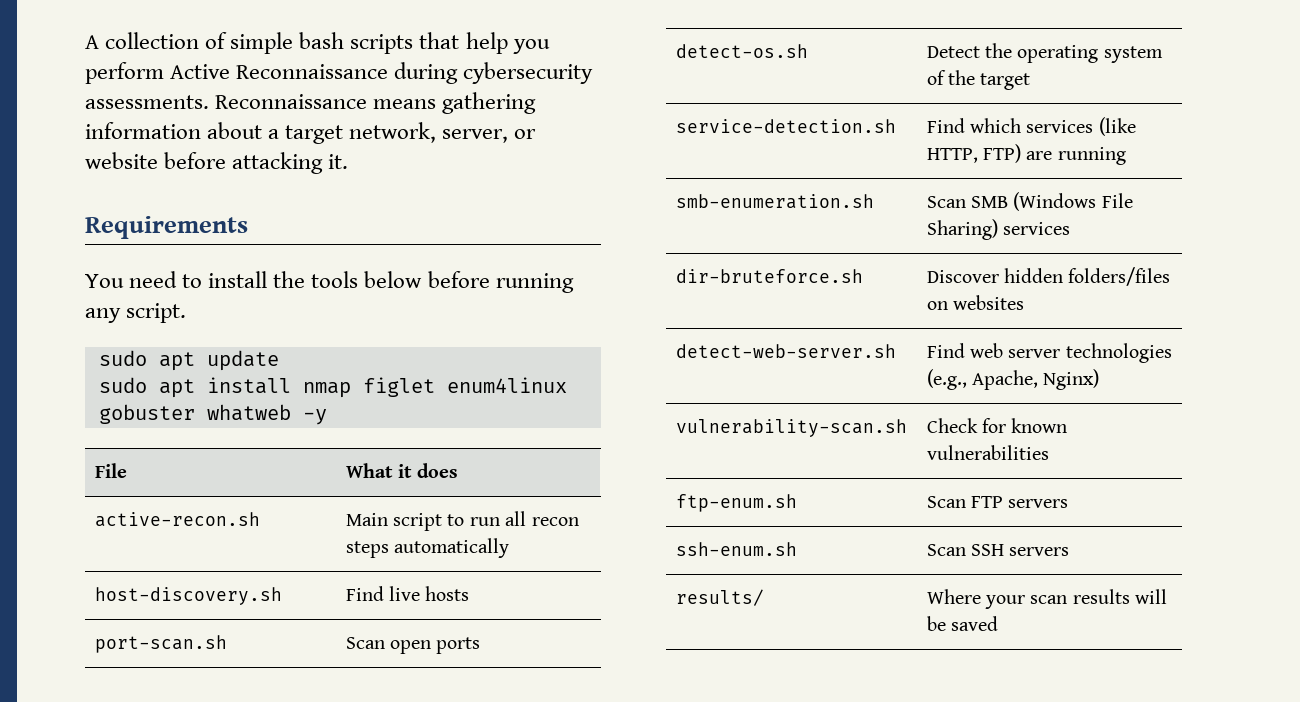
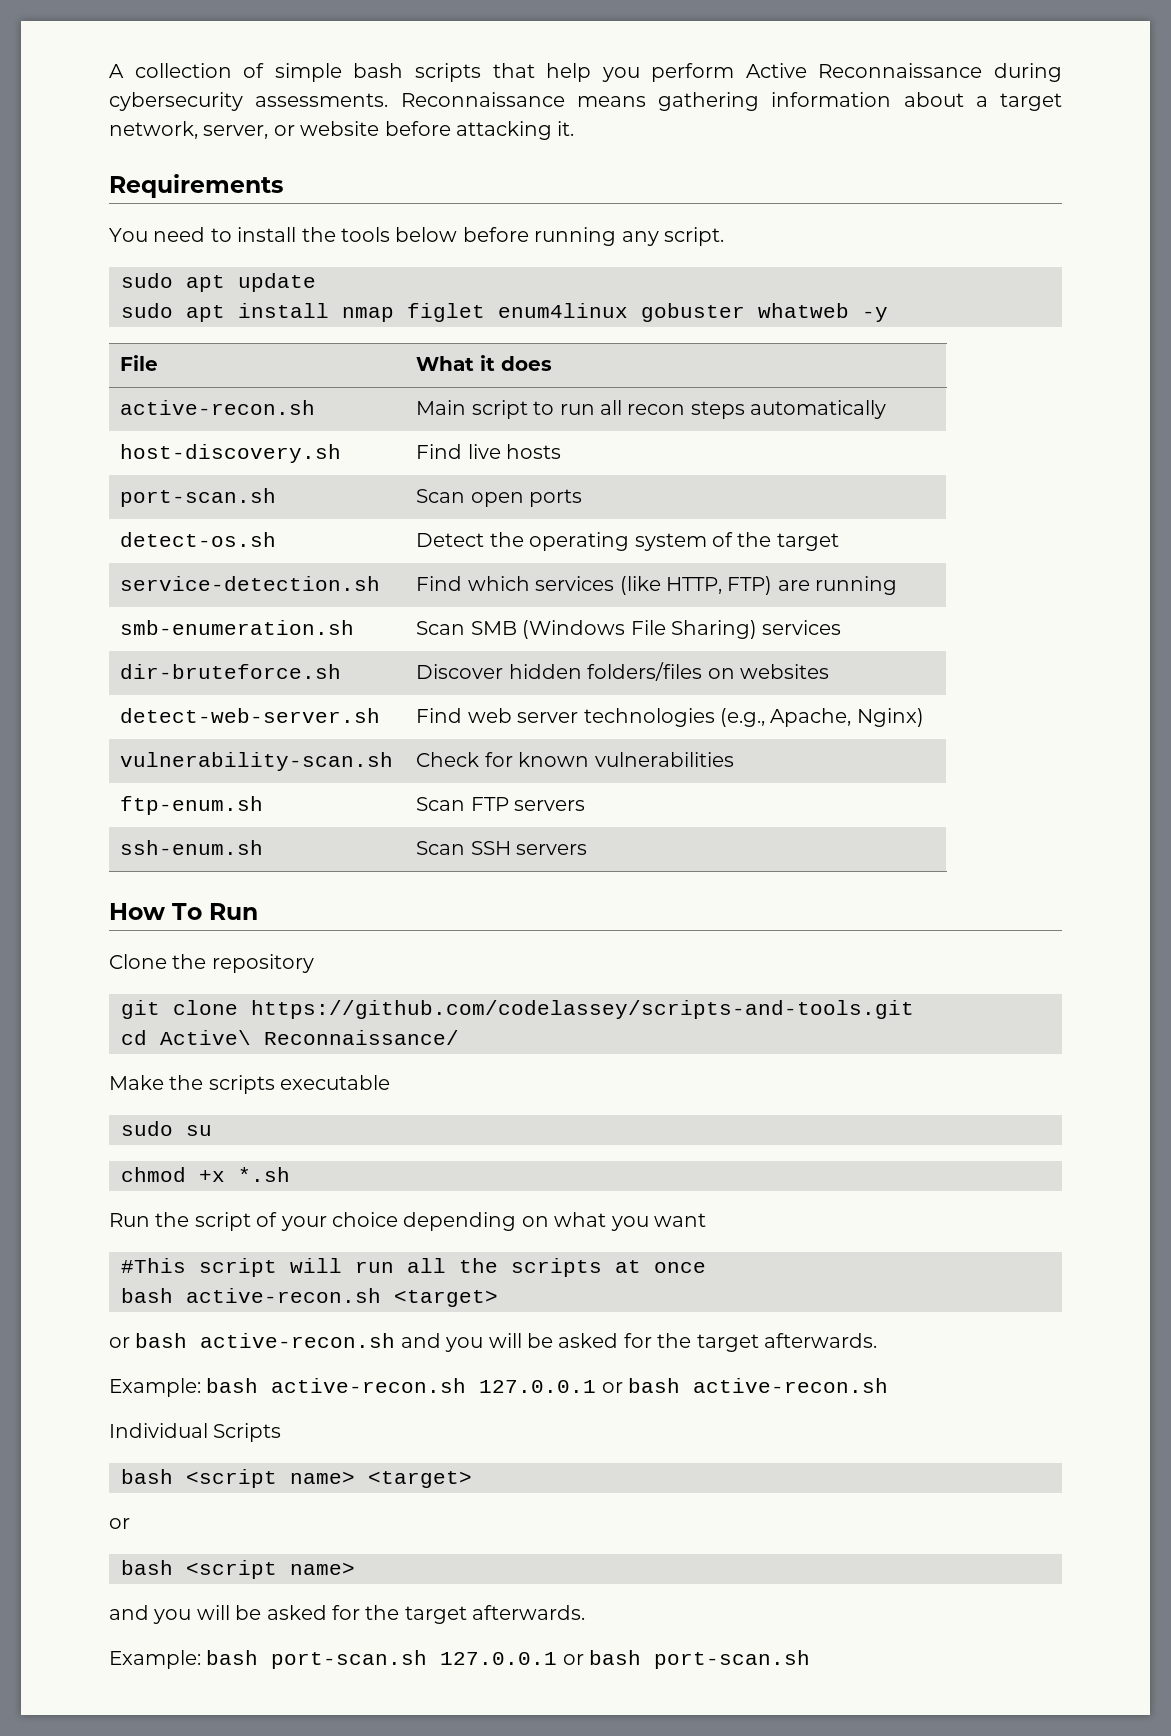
[675,589,764,606] [926,589,1168,609] [926,616,998,631] // results/ | Where your scan results will be saved -> [109,903,258,920] [109,954,314,973] [121,1000,914,1019] [121,1030,459,1045] [109,1075,391,1094] [121,1121,212,1136] [121,1167,290,1182] [109,1212,706,1231] [121,1258,706,1277] [121,1288,498,1307] [109,1333,877,1352] [109,1378,889,1397] [109,1423,282,1442] [121,1469,472,1488] [109,1518,130,1529] [121,1560,355,1579] [109,1605,586,1624] [109,1650,811,1669] // How To Run // Clone the repository // git clone https://github.com/codelassey/scripts-and-tools.git // cd Active\ Reconnaissance/ // Make the scripts executable // sudo su // chmod +x *.sh // Run the script of your choice depending on what you want // #This script will run all the scripts at once // bash active-recon.sh <target> // or bash active-recon.sh and you will be asked for the target afterwards. // Example: bash active-recon.sh 127.0.0.1 or bash active-recon.sh // Individual Scripts // bash <script name> <target> // or // bash <script name> // and you will be asked for the target afterwards. // Example: bash port-scan.sh 127.0.0.1 or bash port-scan.sh

